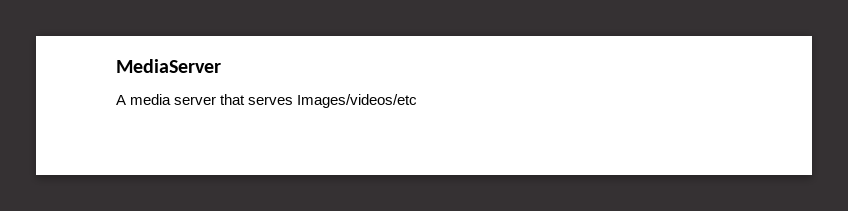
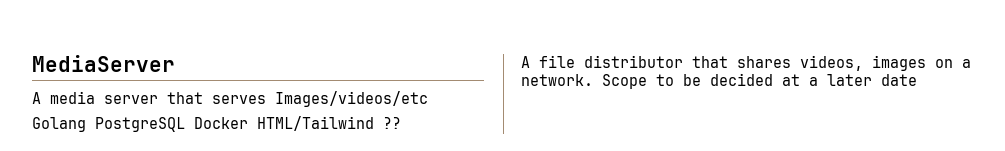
(418, 101) none -> [32,116,401,132] [521,55,971,71] [521,73,917,89] // Golang PostgreSQL Docker HTML/Tailwind ?? // A file distributor that shares videos, images on a network. Scope to be decided at a later date

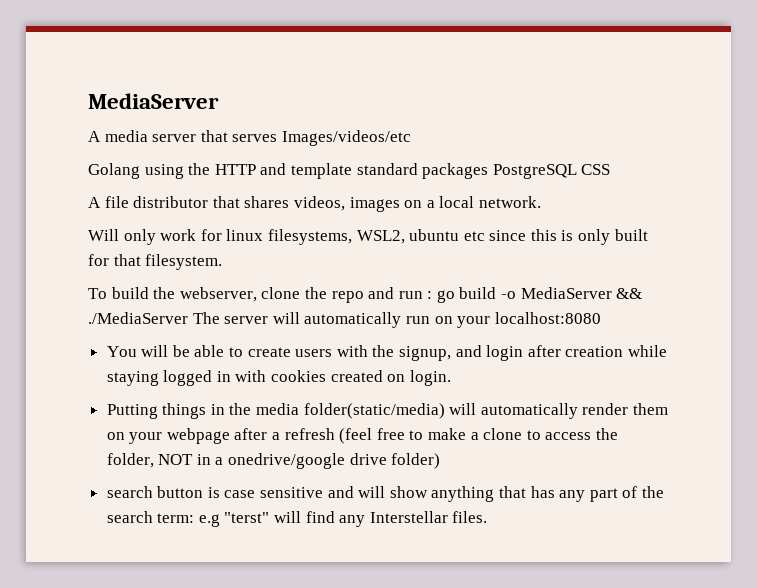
[95,116,401,132] PostgreSQL Docker HTML/Tailwind ?? -> [144,163,611,179] using the HTTP and template standard packages PostgreSQL CSS
(971, 63) none -> [439,196,475,208] local
[602,73,917,89] Scope to be decided at a later date -> [88,229,648,245] [88,254,223,270] [88,287,643,303] [88,312,601,328] [106,345,667,361] [106,370,451,386] [106,403,669,419] [106,428,618,444] [106,453,441,469] [106,486,664,502] [106,511,488,527] // Will only work for linux filesystems, WSL2, ubuntu etc since this is only built for that filesystem. // To build the webserver, clone the repo and run : go build -o MediaServer && ./MediaServer The server will automatically run on your localhost:8080 // You will be able to create users with the signup, and login after creation while staying logged in with cookies created on login. // Putting things in the media folder(static/media) will automatically render them on your webpage after a refresh (feel free to make a clone to access the folder, NOT in a onedrive/google drive folder) // search button is case sensitive and will show anything that has any part of the search term: e.g "terst" will find any Interstellar files.

